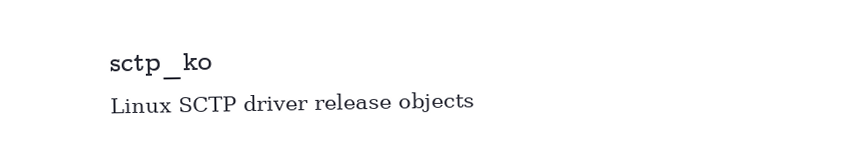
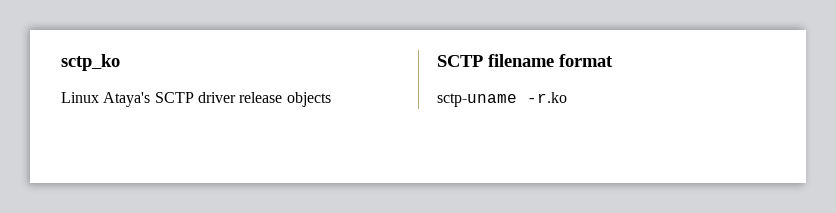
(172, 105) none -> [103,92,151,107] Ataya's
(475, 102) none -> [437,54,613,67] [437,92,567,107] // SCTP filename format // sctp-uname -r.ko

